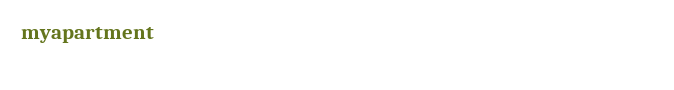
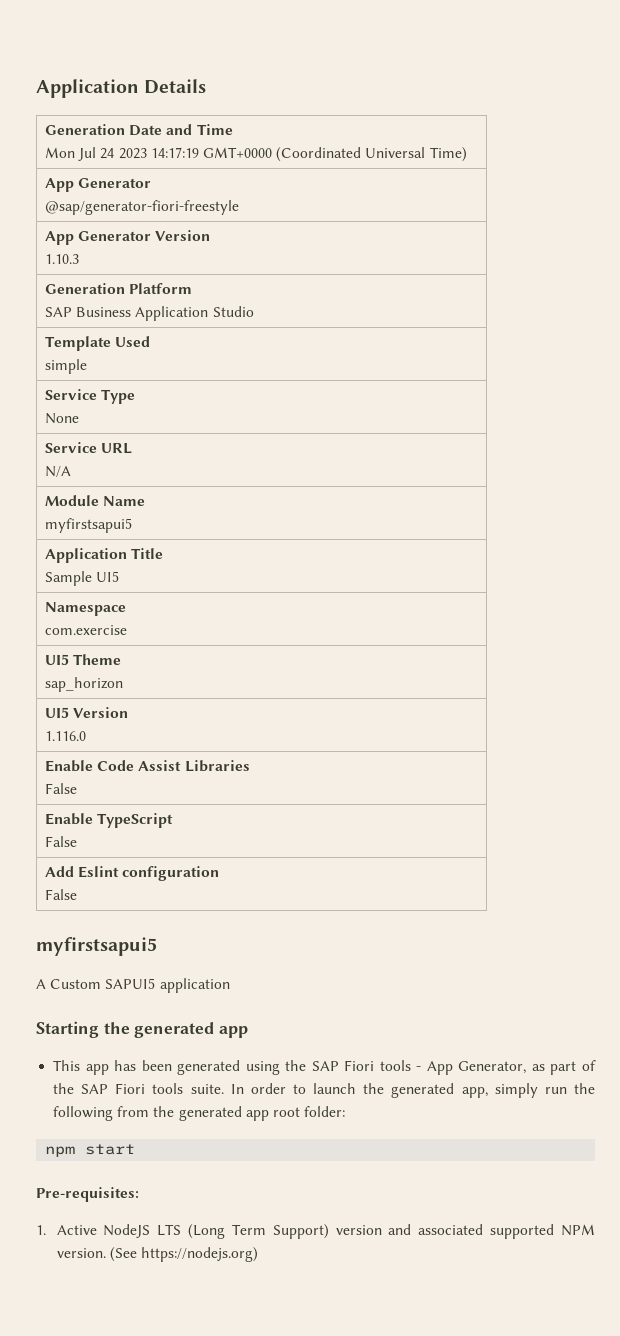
[21,27,154,43] myapartment -> [36,79,207,98] [45,124,233,136] [45,147,467,162] [45,178,152,192] [45,200,240,215] [45,230,211,245] [45,254,80,264] [45,283,193,294] [45,306,254,321] [45,336,151,351] [45,359,88,374] [45,389,136,404] [45,413,80,424] [45,442,133,454] [45,466,72,477] [45,495,146,506] [45,518,133,533] [45,548,164,563] [45,571,120,586] [45,602,127,616] [45,625,128,635] [45,654,122,665] [45,677,124,692] [45,707,129,718] [45,731,87,741] [45,760,250,772] [45,783,78,794] [45,813,174,828] [45,836,78,847] [45,866,220,881] [45,889,78,900] [36,937,157,956] [36,978,230,993] [36,1021,249,1038] [53,1060,597,1075] [53,1083,596,1098] [53,1106,346,1121] [45,1144,136,1157] [36,1187,139,1202] [36,1224,596,1239] [56,1247,258,1262] Application Details // Generation Date and Time // Mon Jul 24 2023 14:17:19 GMT+0000 (Coordinated Universal Time) // App Generator // @sap/generator-fiori-freestyle // App Generator Version // 1.10.3 // Generation Platform // SAP Business Application Studio // Template Used // simple // Service Type // None // Service URL // N/A // Module Name // myfirstsapui5 // Application Title // Sample UI5 // Namespace // com.exercise // UI5 Theme // sap_horizon // UI5 Version // 1.116.0 // Enable Code Assist Libraries // False // Enable TypeScript // False // Add Eslint configuration // False // myfirstsapui5 // A Custom SAPUI5 application // Starting the generated app // This app has been generated using the SAP Fiori tools - App Generator, as part of the SAP Fiori tools suite. In order to launch the generated app, simply run the following from the generated app root folder: // npm start // Pre-requisites: // 1. Active NodeJS LTS (Long Term Support) version and associated supported NPM version. (See https://nodejs.org)

